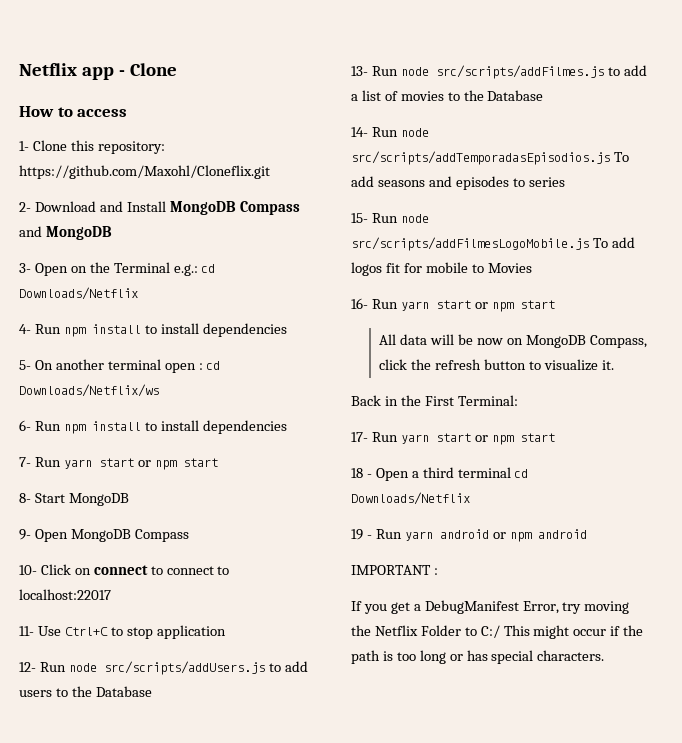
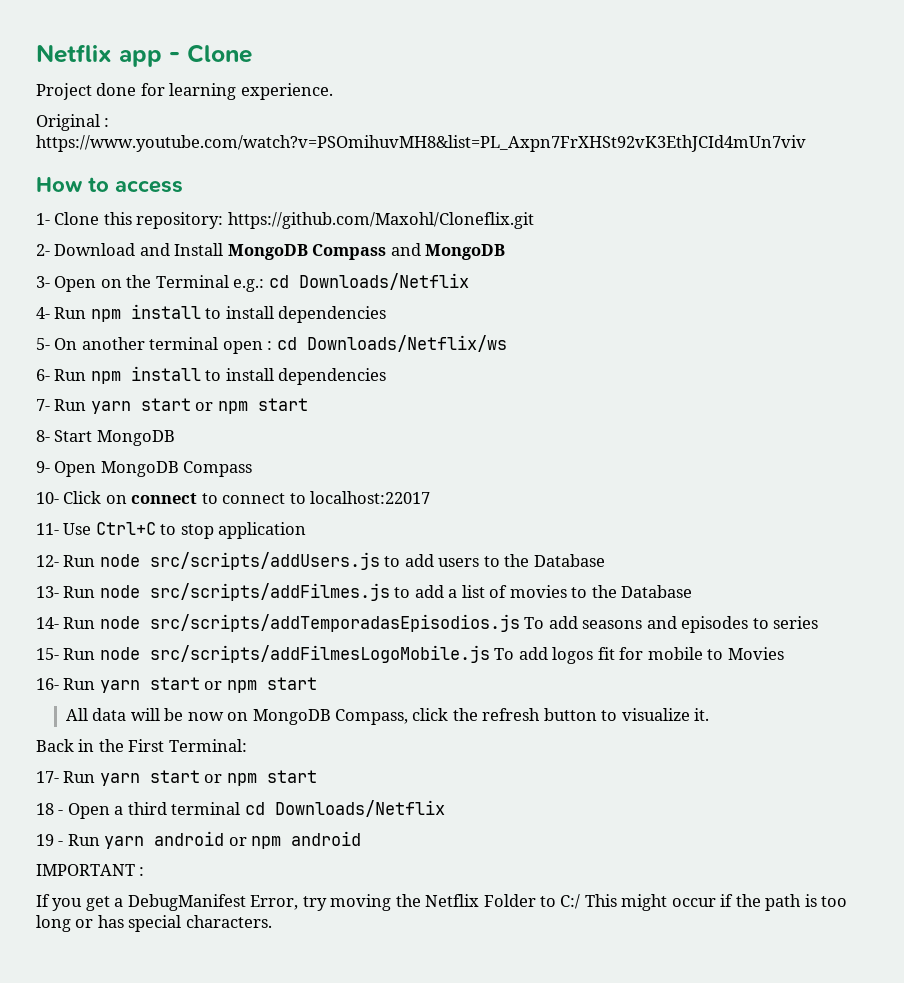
(177, 69) none -> [36,83,333,100] [36,114,110,131] [36,135,806,152] // Project done for learning experience. // Original : https://www.youtube.com/watch?v=PSOmihuvMH8&list=PL_Axpn7FrXHSt92vK3EthJCId4mUn7viv

